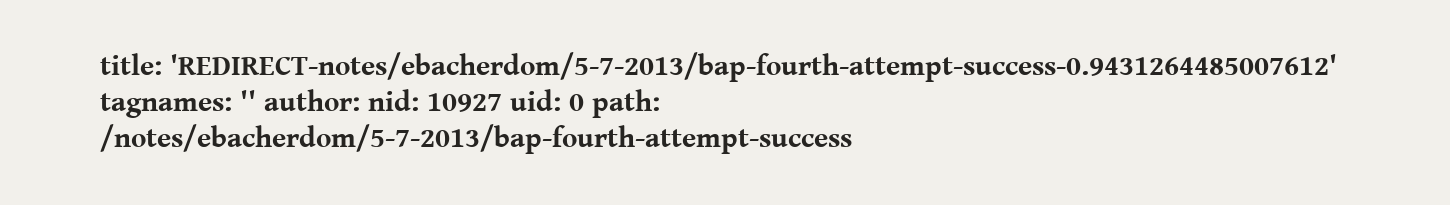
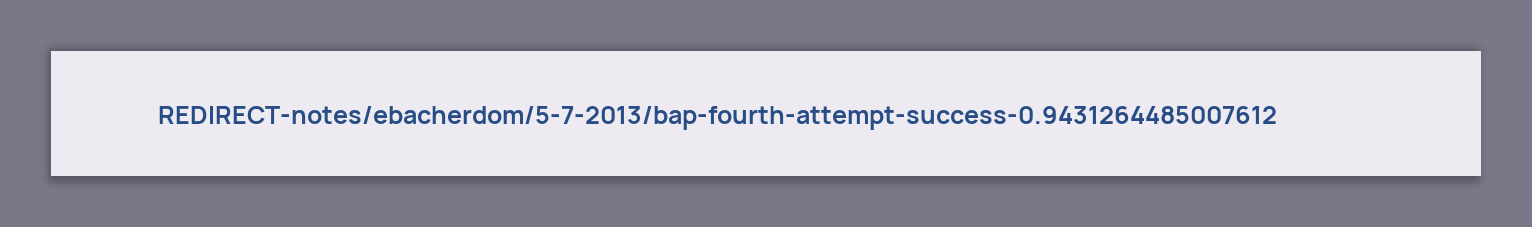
[100,52,1337,82] [100,89,660,118] [100,124,852,154] title: 'REDIRECT-notes/ebacherdom/5-7-2013/bap-fourth-attempt-success-0.9431264485007612' tagnames: '' author: nid: 10927 uid: 0 path: /notes/ebacherdom/5-7-2013/bap-fourth-attempt-success -> [158,106,1277,130] REDIRECT-notes/ebacherdom/5-7-2013/bap-fourth-attempt-success-0.9431264485007612

